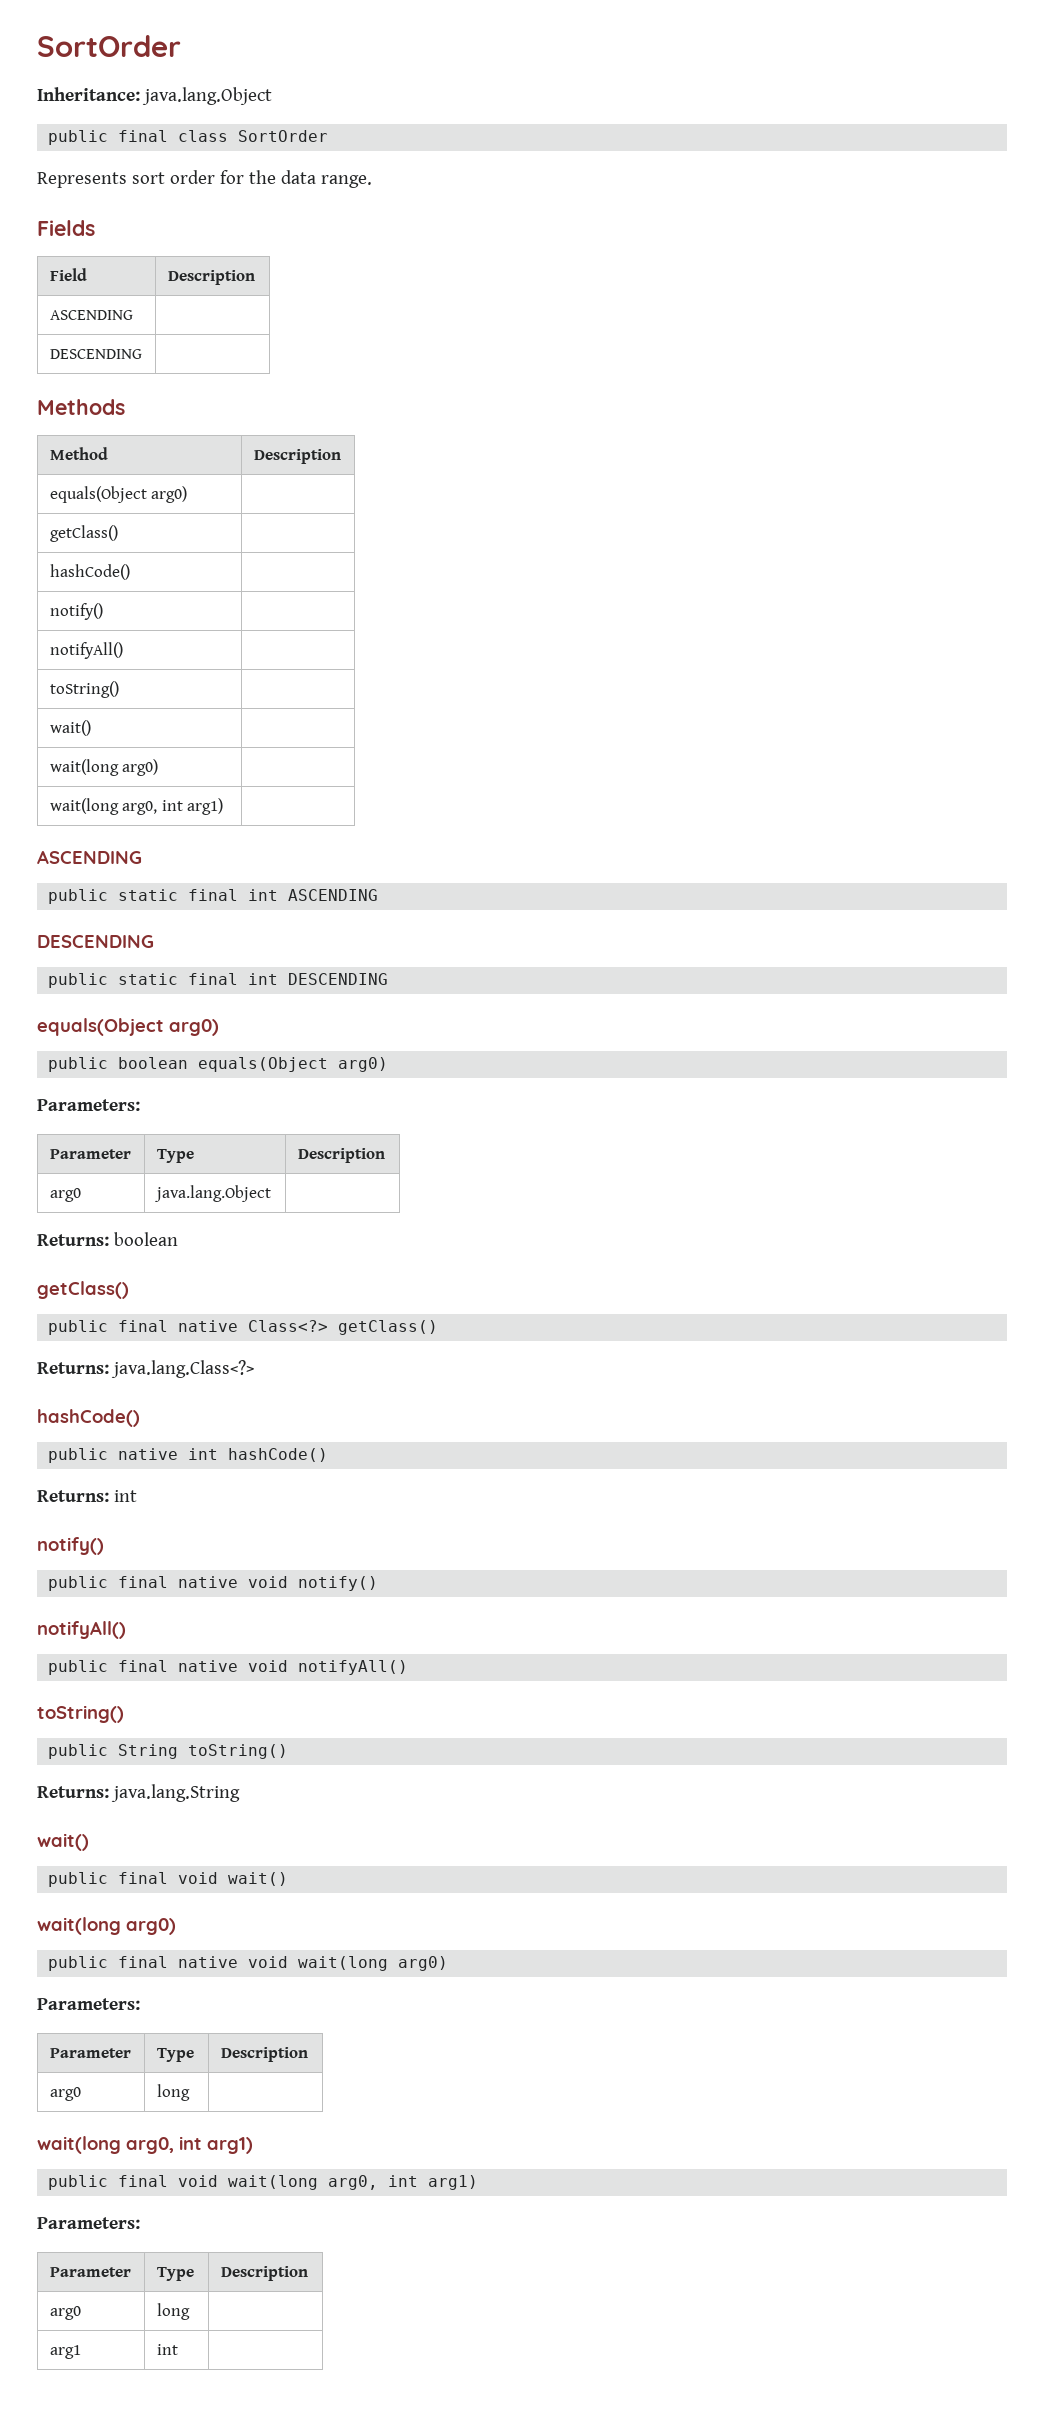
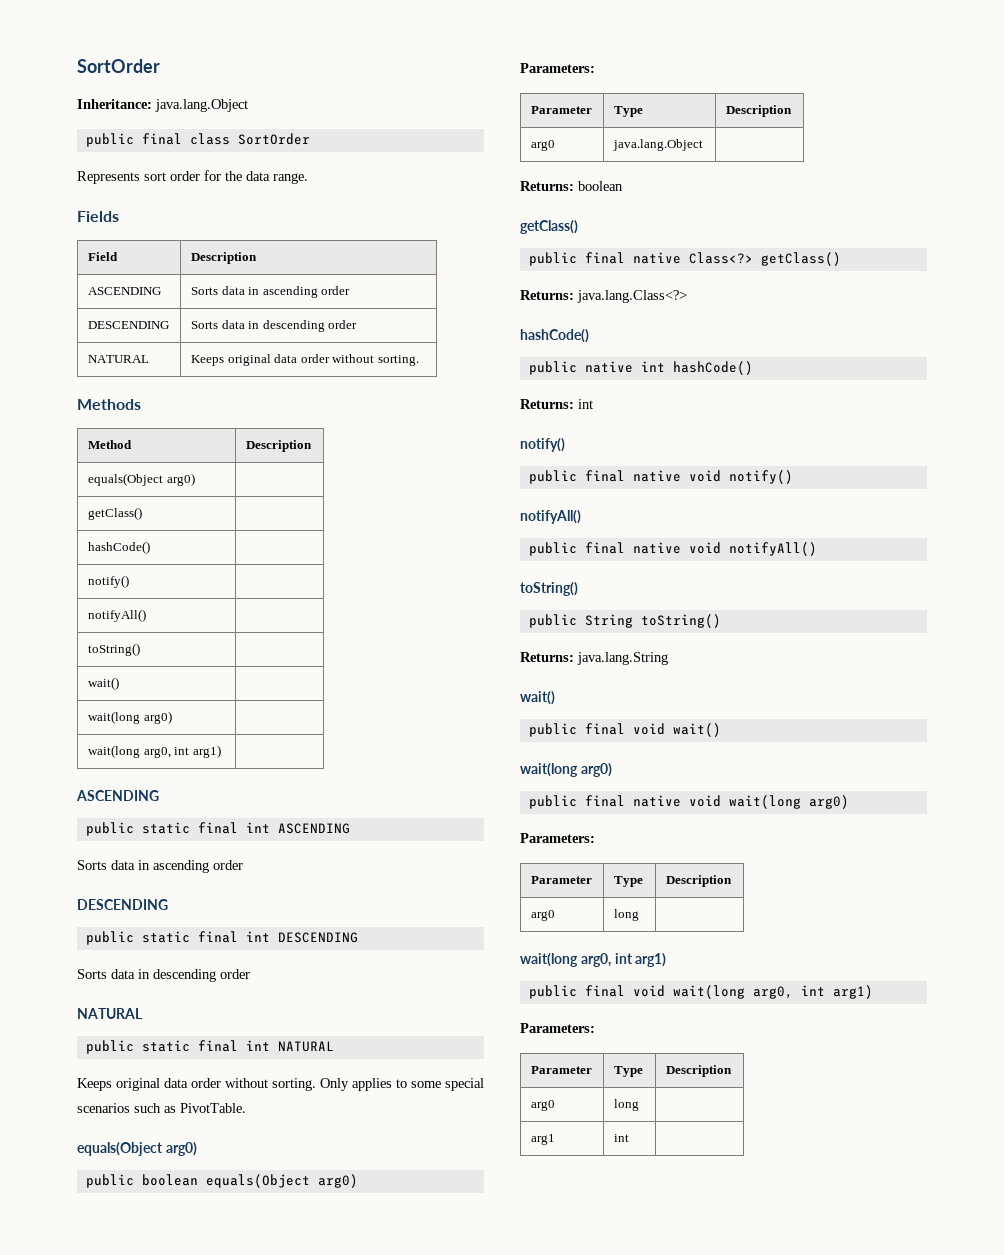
[49,349,142,359] // DESCENDING | -> [190,286,351,298] [87,321,169,329] [190,320,358,332] [87,355,149,363] [190,354,419,366] Sorts data in ascending order // DESCENDING | Sorts data in descending order // NATURAL | Keeps original data order without sorting.
(379, 895) none -> [77,860,243,873] // Sorts data in ascending order
(389, 979) none -> [77,969,250,982] [77,1008,143,1019] [85,1040,334,1054] [77,1078,484,1091] [77,1103,246,1113] // Sorts data in descending order // NATURAL // public static final int NATURAL // Keeps original data order without sorting. Only applies to some special scenarios such as PivotTable.

